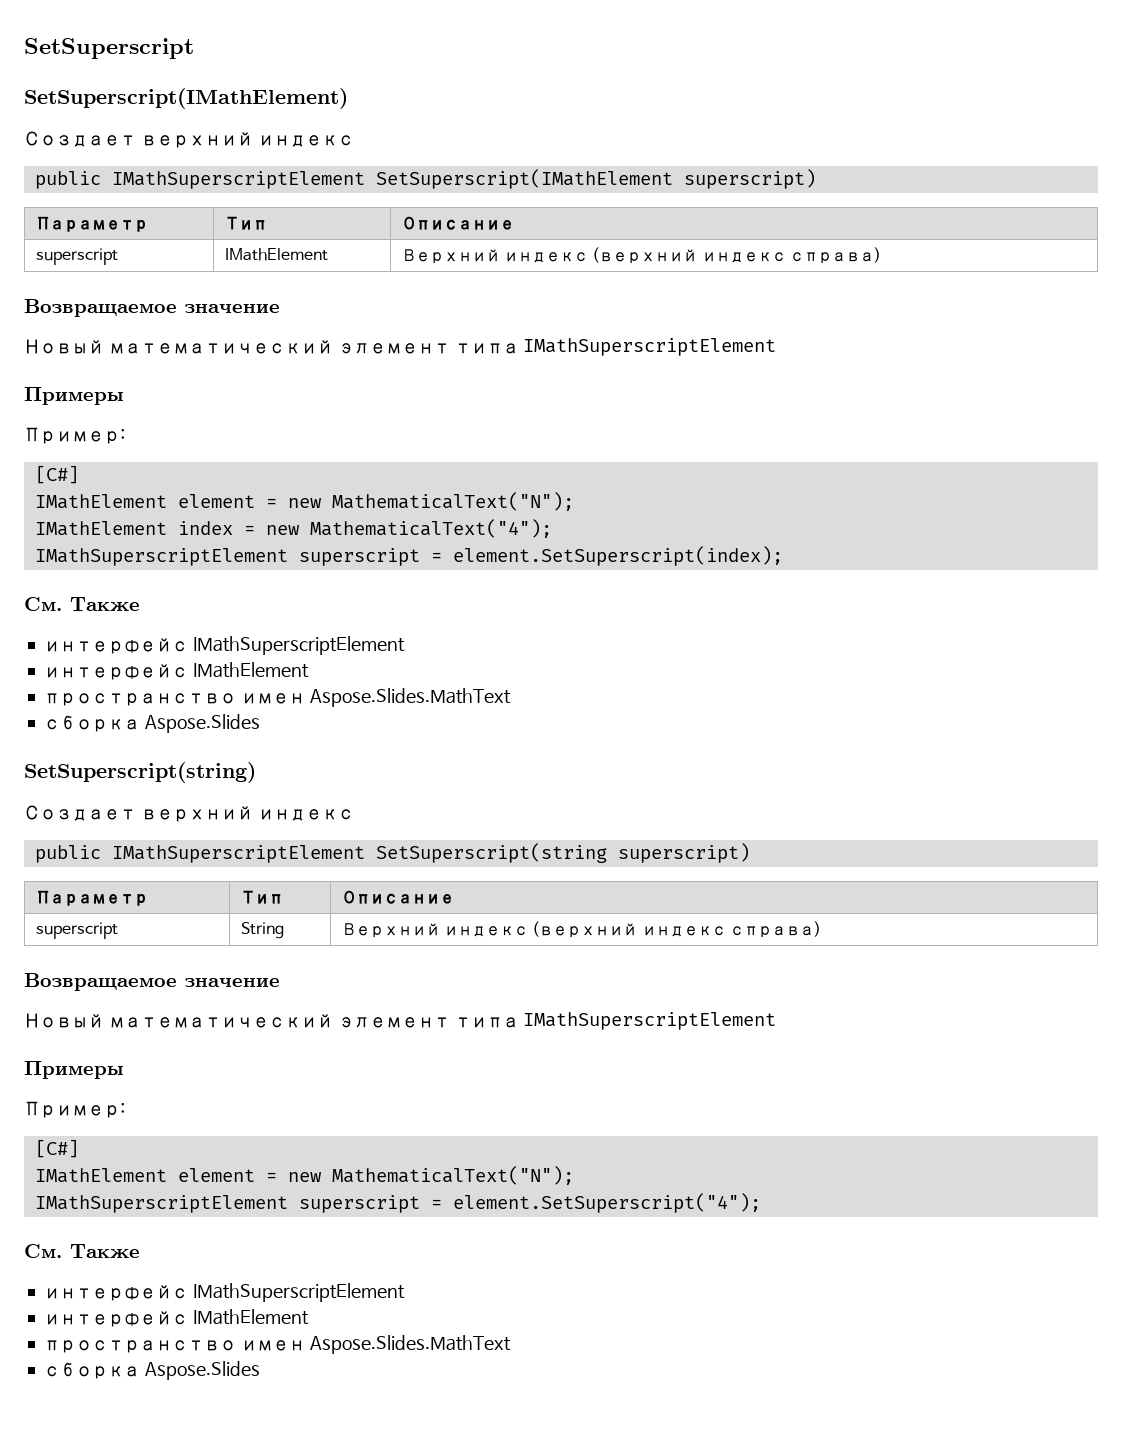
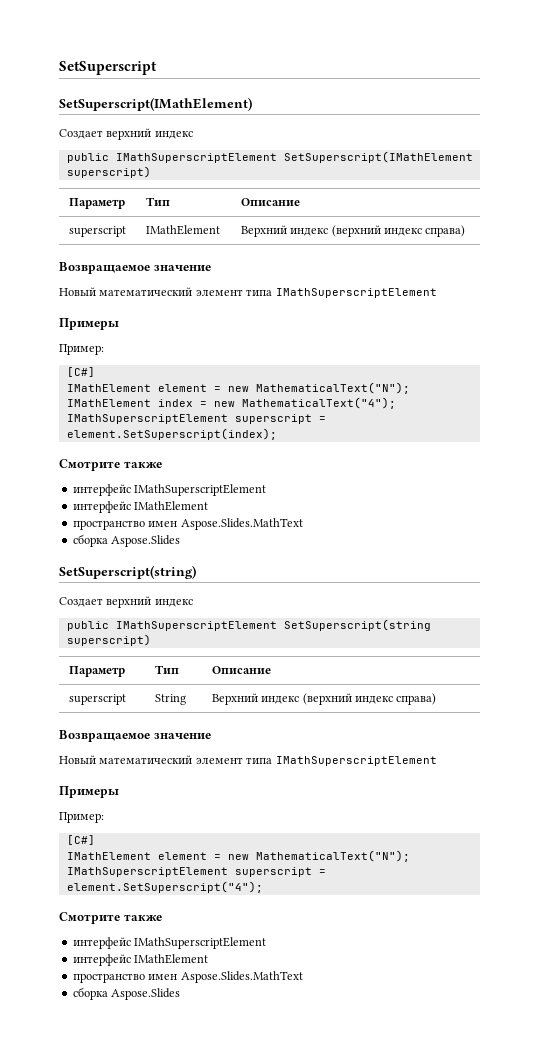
[24,597,140,612] См. Также -> [59,459,162,471] Смотрите также
[24,1244,140,1259] См. Также -> [59,912,162,924] Смотрите также

